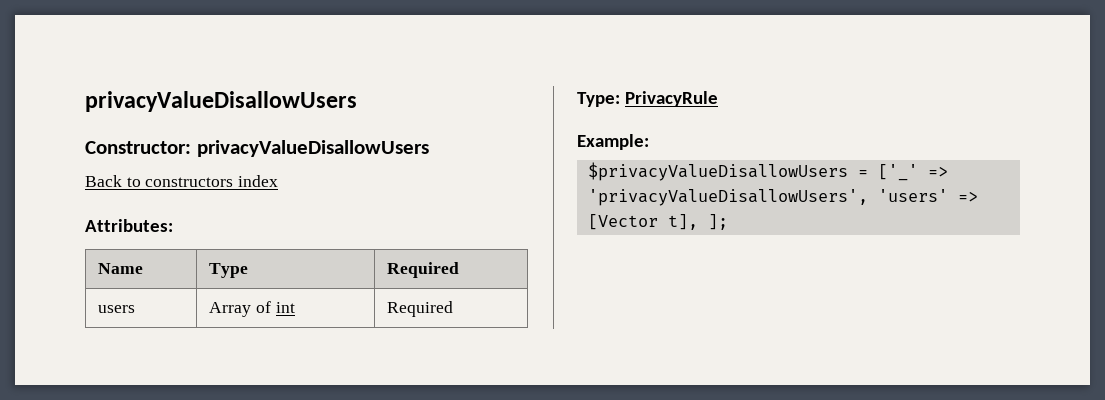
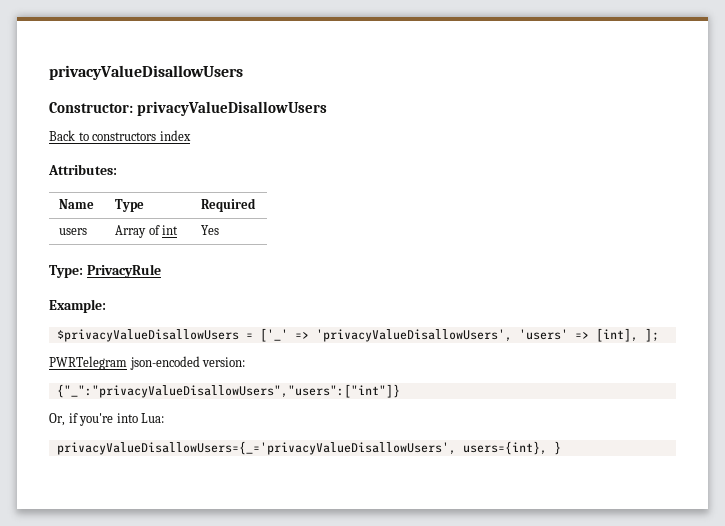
[387,301,454,317] Required -> [201,225,220,235] Yes
[587,214,698,230] [Vector t], -> [595,328,638,342] [int],
(728, 222) none -> [49,356,246,370] [56,384,400,398] [49,413,165,426] [56,441,561,455] // PWRTelegram json-encoded version: // {"_":"privacyValueDisallowUsers","users":["int"]} // Or, if you're into Lua: // privacyValueDisallowUsers={_='privacyValueDisallowUsers', users={int}, }

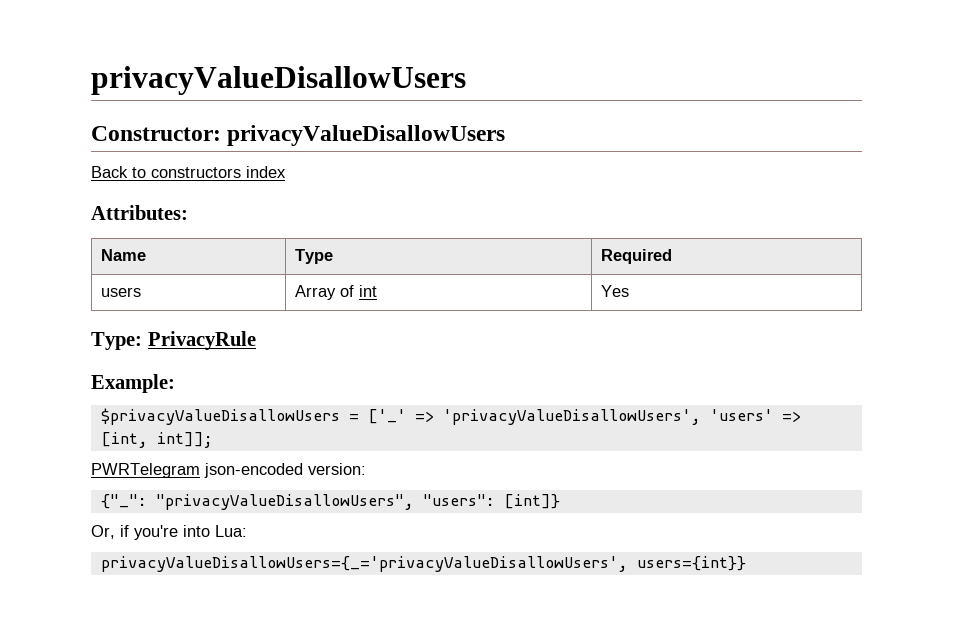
[595,328,659,342] [int], ]; -> [100,432,213,448] [int, int]];
[56,384,400,398] {"_":"privacyValueDisallowUsers","users":["int"]} -> [100,494,560,510] {"_": "privacyValueDisallowUsers", "users": [int]}
[462,441,561,455] users={int}, } -> [636,556,746,571] users={int}}

